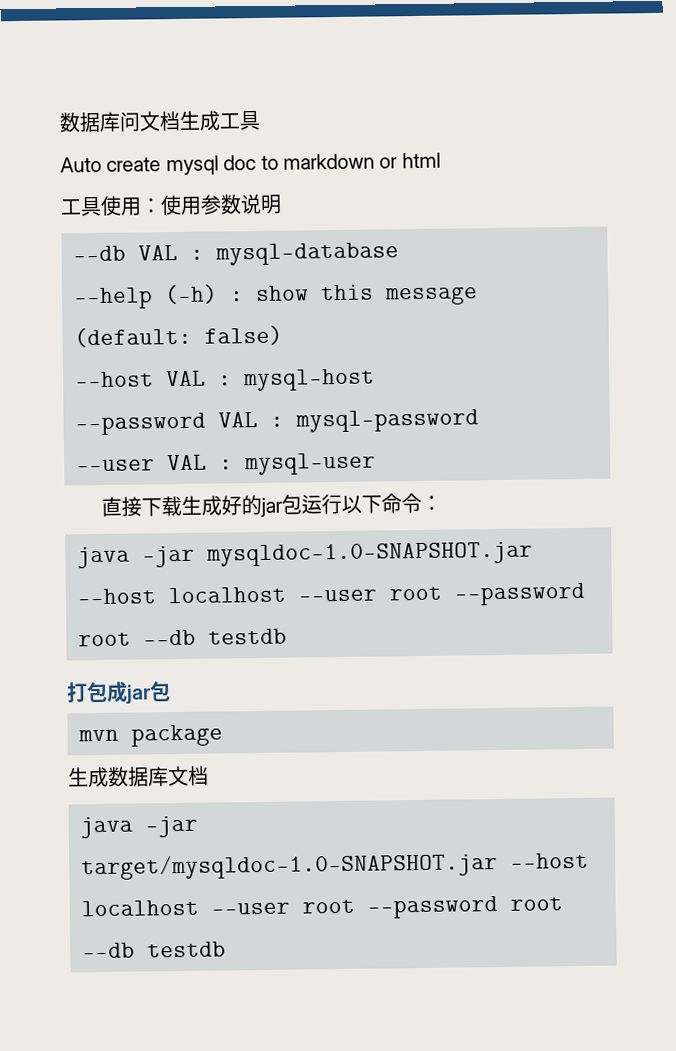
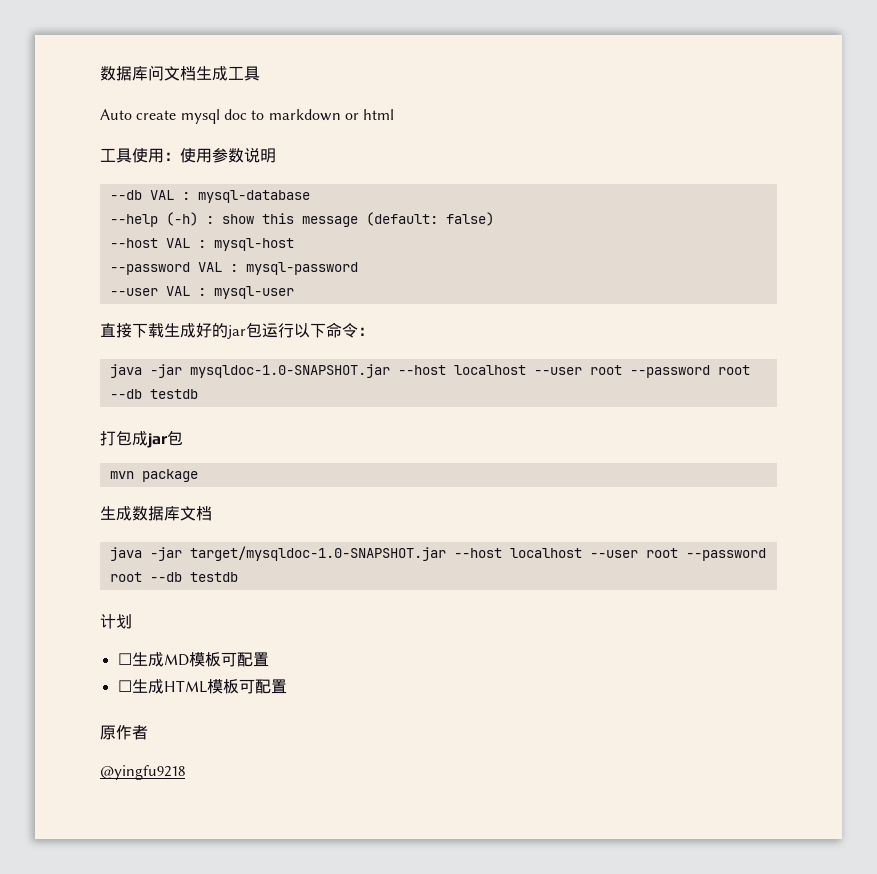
(226, 949) none -> [100,614,132,629] [117,652,269,667] [117,679,287,694] [100,725,148,740] [100,765,185,780] // 计划 // ☐生成MD模板可配置 // ☐生成HTML模板可配置 // 原作者 // @yingfu9218

